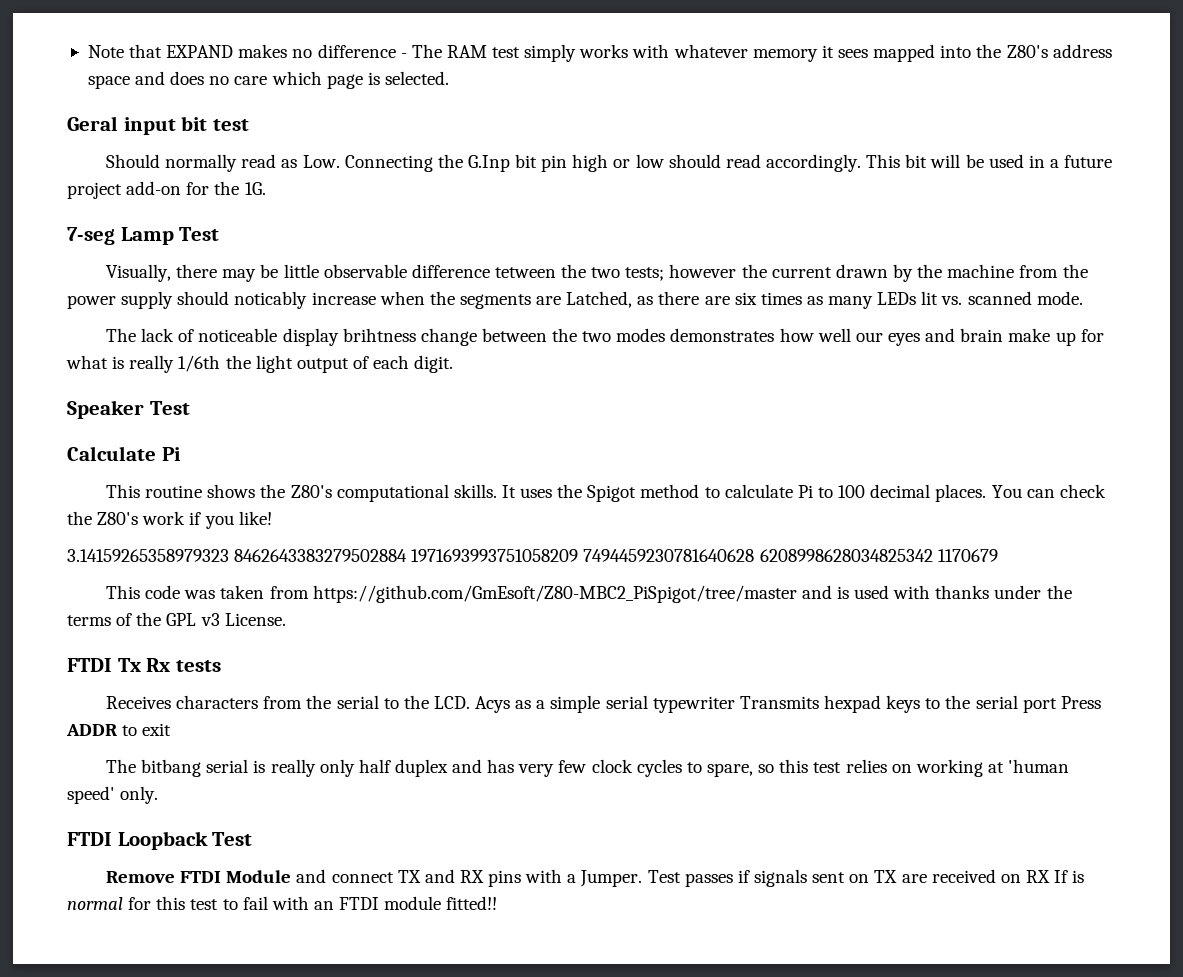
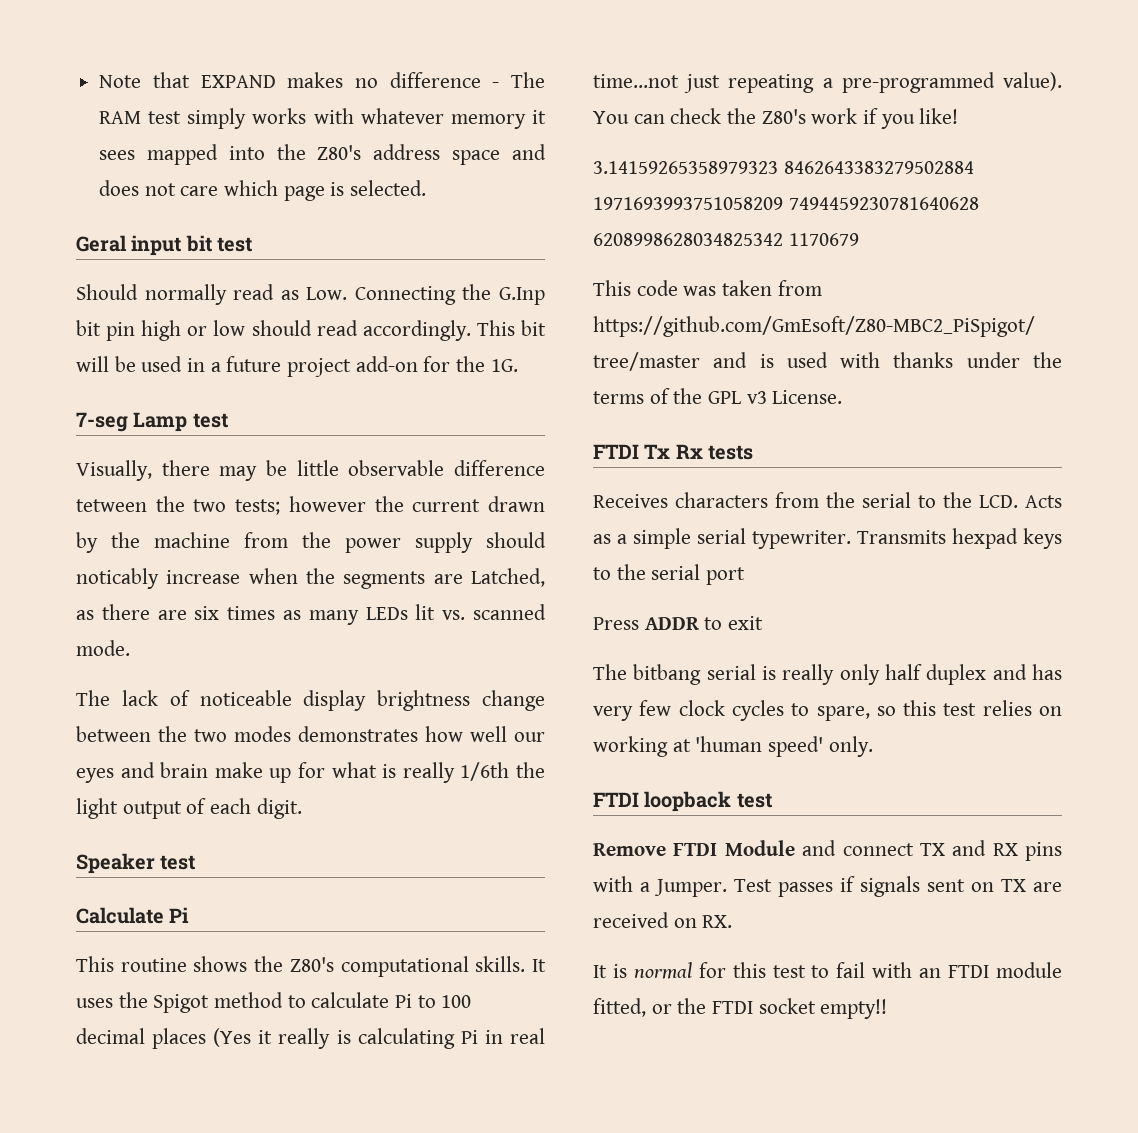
[209,76,230,85] no -> [144,183,176,196] not
[179,227,220,241] Test -> [192,413,228,428] test
[342,328,416,342] brihtness -> [377,690,471,711] brightness
[149,401,190,415] Test -> [160,855,196,870] test
[935,484,987,502] places. -> [152,1028,545,1049] [593,72,1062,93] places (Yes it really is calculating Pi in real time...not just repeating a pre-programmed value).
[475,696,511,713] Acys -> [1025,495,1062,508] Acts
[652,696,735,713] typewriter -> [752,530,851,549] typewriter.
(1057, 705) none -> (746, 576) //
[117,831,253,850] Loopback Test -> [644,791,772,812] loopback test
[1025,870,1069,883] RX If -> [702,915,733,928] [593,965,607,978] RX. // It
[446,896,498,910] fitted!! -> [593,998,888,1019] fitted, or the FTDI socket empty!!

